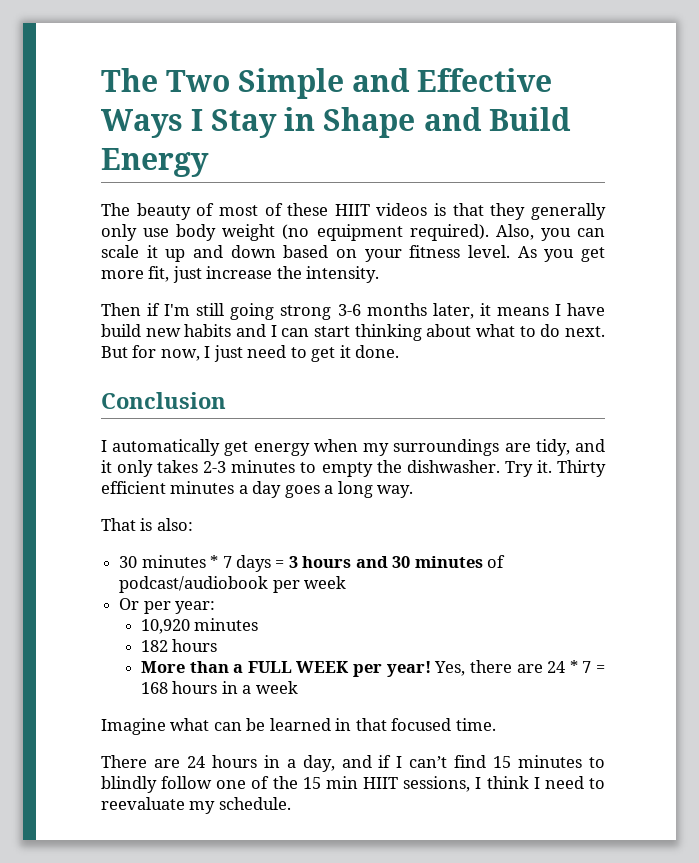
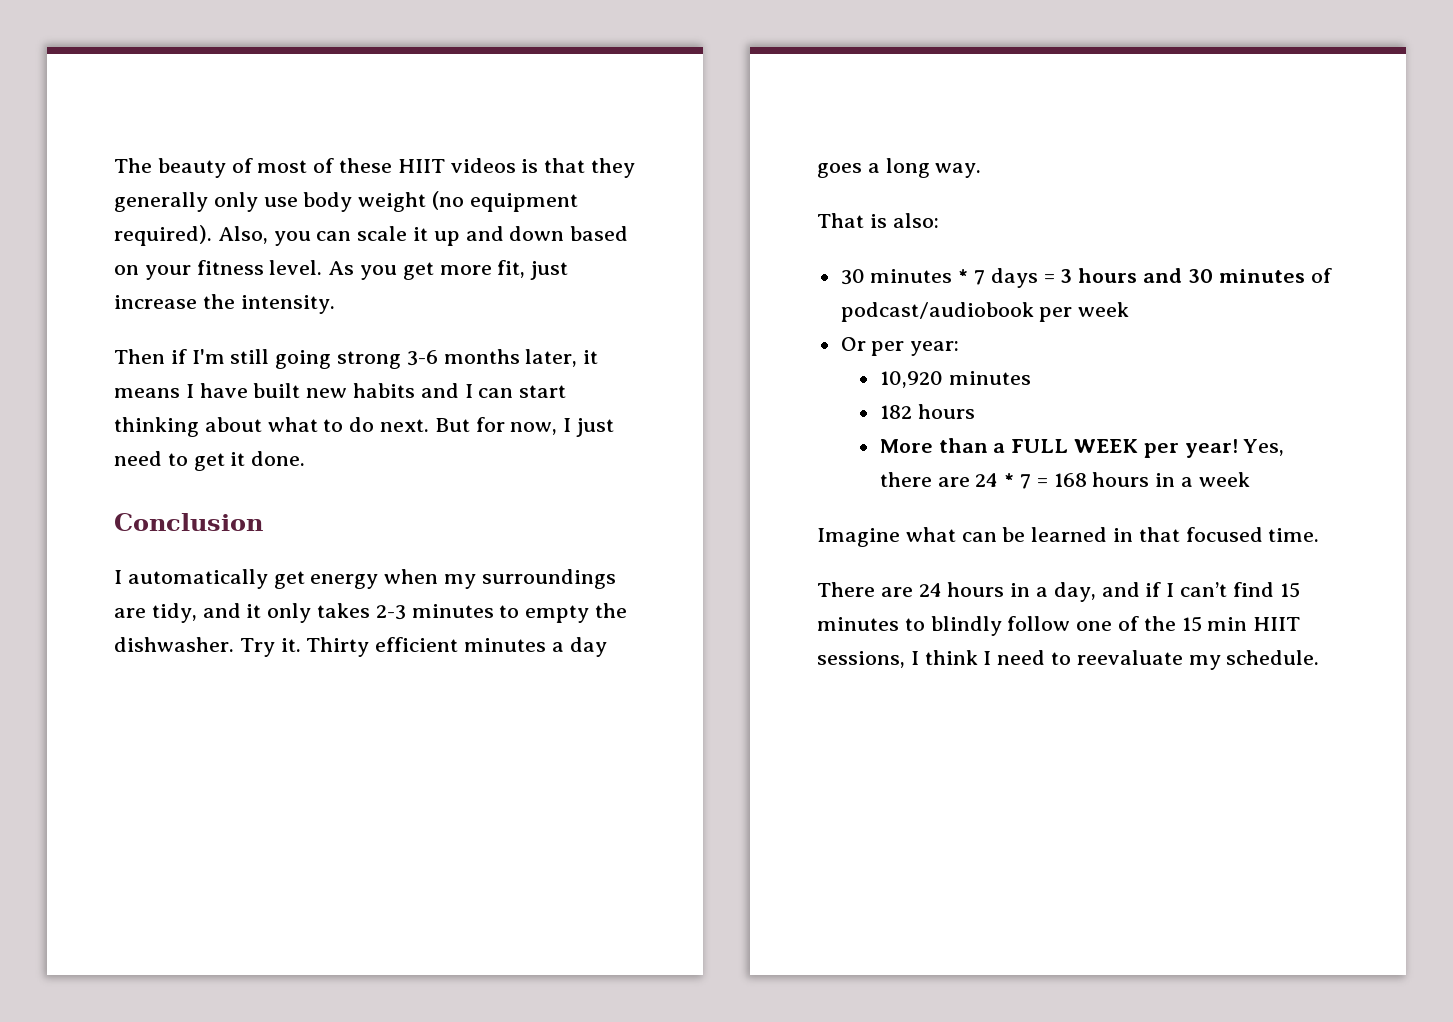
[101,68,553,99] [101,107,571,138] [101,148,209,177] [101,203,130,216] The Two Simple and Effective Ways I Stay in Shape and Build Energy // The -> [114,158,152,173] The
[101,324,141,337] build -> [253,383,301,398] built

